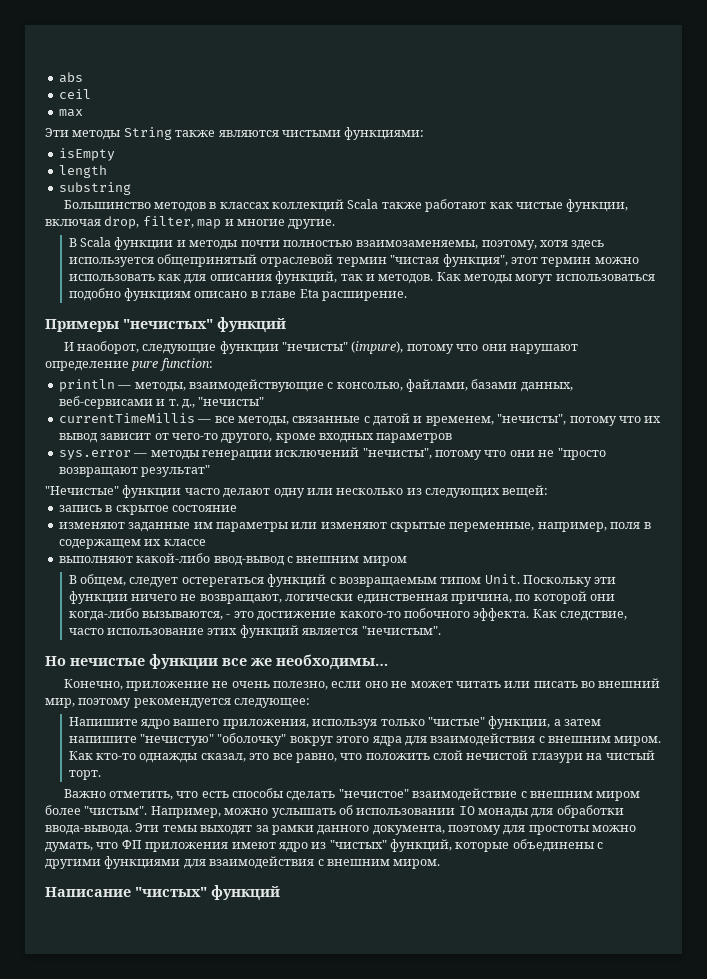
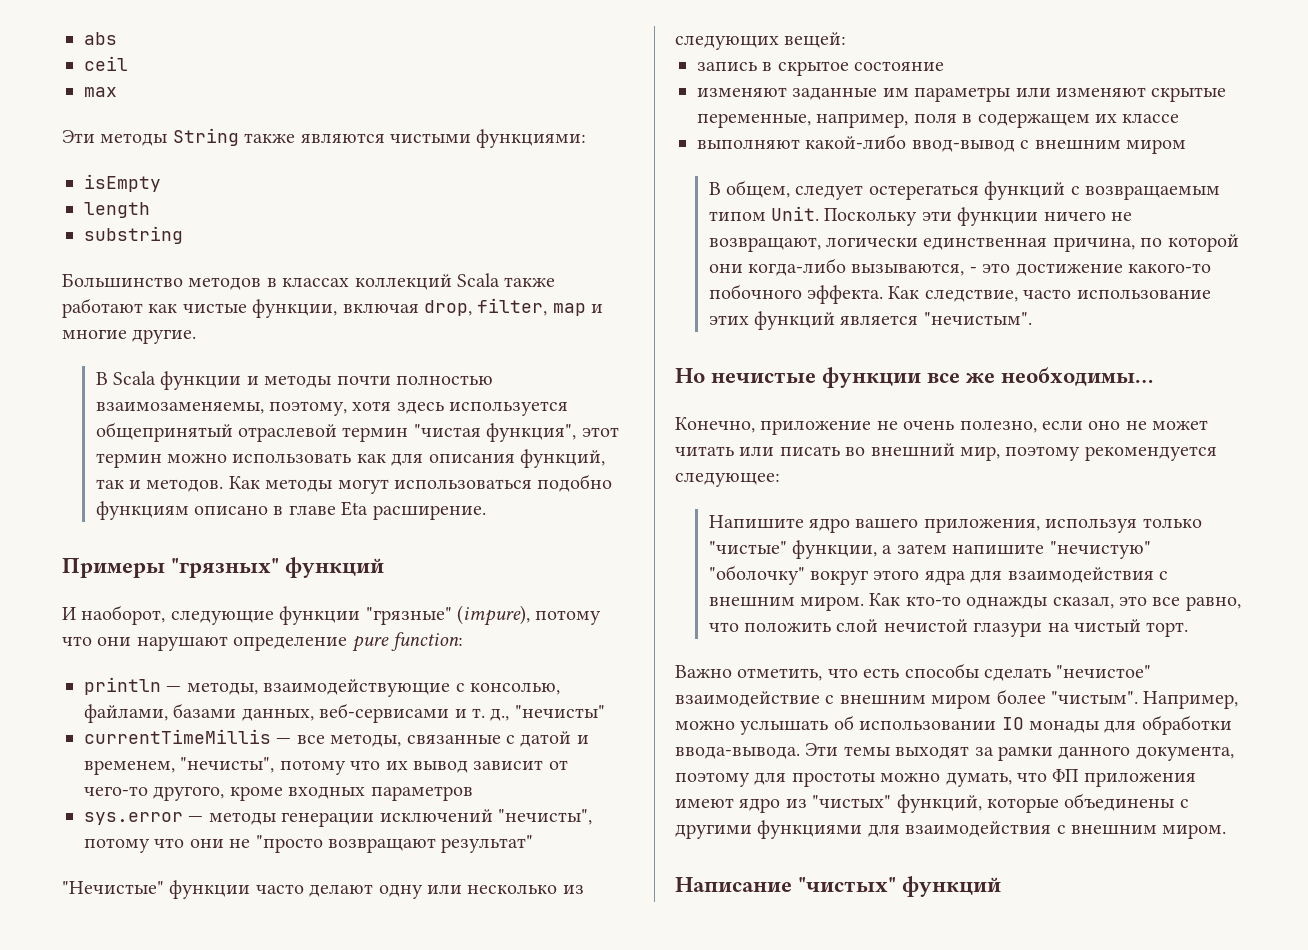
[123,319,213,329] "нечистых" -> [171,558,280,578] "грязных"
[282,342,349,351] "нечисты" -> [365,607,452,625] "грязные"

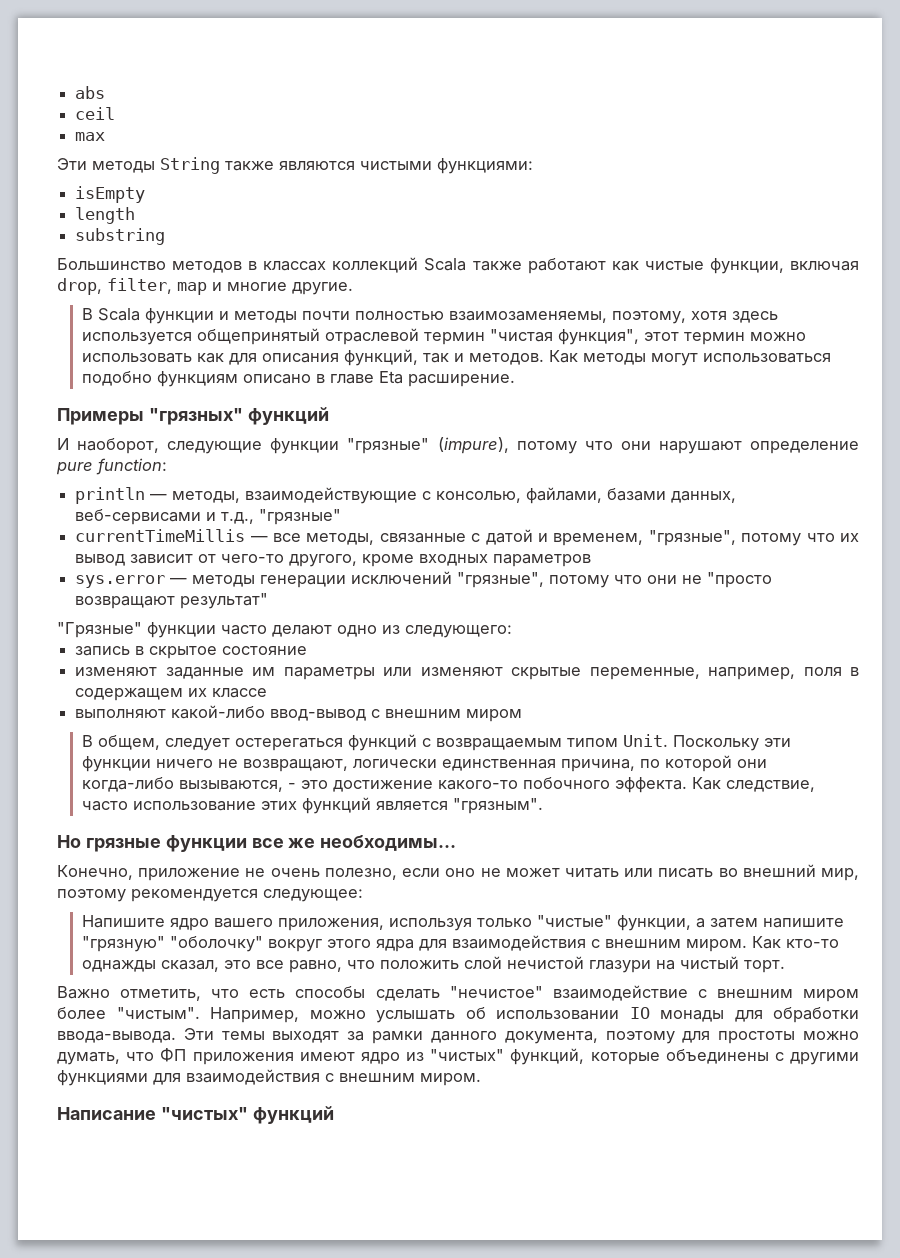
[471,705,605,721] т. д., "нечисты" -> [221,509,342,525] т.д., "грязные"
[180,757,275,773] "нечисты", -> [648,530,736,546] "грязные",
[498,809,592,825] "нечисты", -> [457,572,545,588] "грязные",
[62,881,164,894] "Нечистые" -> [57,622,142,638] "Грязные"
[378,884,584,899] [675,32,847,50] одну или несколько из следующих вещей: -> [337,625,512,638] одно из следующего:
[923,312,1032,325] "нечистым". -> [452,798,543,814] "грязным".
[711,372,817,383] нечистые -> [85,838,161,852] грязные
[1049,541,1151,559] "нечистую" -> [81,936,165,952] "грязную"

